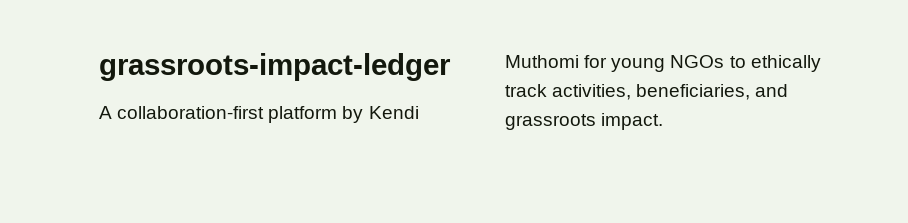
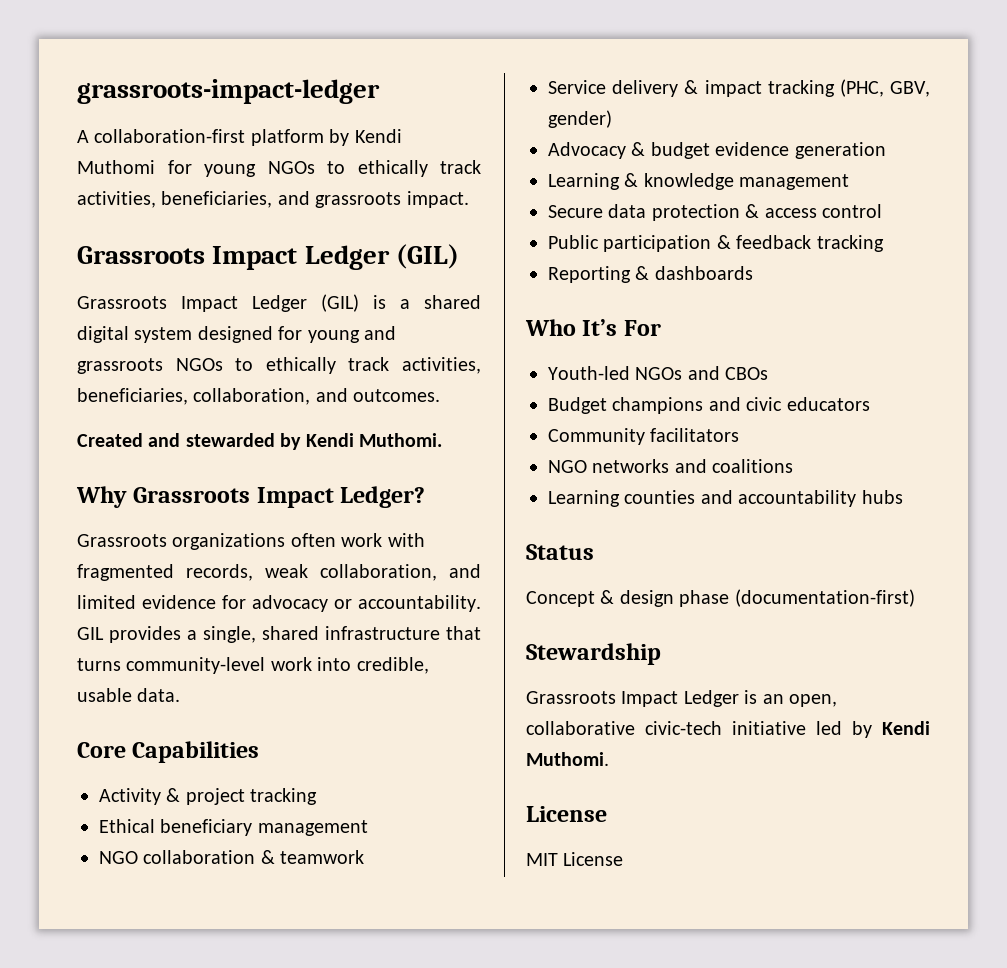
(664, 121) none -> [77,244,459,270] [77,294,481,312] [77,326,396,343] [77,357,481,374] [77,388,441,405] [77,433,442,450] [76,486,426,508] [77,533,425,550] [77,564,481,581] [77,595,481,612] [77,626,481,643] [77,657,429,674] [77,688,181,702] [77,741,260,763] [99,788,318,805] [99,819,368,836] [99,850,365,864] [548,79,930,97] [548,110,612,128] [548,142,886,159] [548,173,850,190] [548,204,882,221] [548,235,884,252] [548,266,753,283] [525,319,661,336] [548,366,769,380] [548,397,870,414] [548,428,740,445] [548,459,794,473] [548,490,903,507] [526,544,594,560] [526,589,915,607] [526,643,661,665] [526,690,837,707] [526,721,930,738] [526,752,609,766] [526,806,607,822] [526,852,624,866] // Grassroots Impact Ledger (GIL) // Grassroots Impact Ledger (GIL) is a shared digital system designed for young and grassroots NGOs to ethically track activities, beneficiaries, collaboration, and outcomes. // Created and stewarded by Kendi Muthomi. // Why Grassroots Impact Ledger? // Grassroots organizations often work with fragmented records, weak collaboration, and limited evidence for advocacy or accountability. GIL provides a single, shared infrastructure that turns community-level work into credible, usable data. // Core Capabilities // Activity & project tracking // Ethical beneficiary management // NGO collaboration & teamwork // Service delivery & impact tracking (PHC, GBV, gender) // Advocacy & budget evidence generation // Learning & knowledge management // Secure data protection & access control // Public participation & feedback tracking // Reporting & dashboards // Who It’s For // Youth-led NGOs and CBOs // Budget champions and civic educators // Community facilitators // NGO networks and coalitions // Learning counties and accountability hubs // Status // Concept & design phase (documentation-first) // Stewardship // Grassroots Impact Ledger is an open, collaborative civic-tech initiative led by Kendi Muthomi. // License // MIT License

